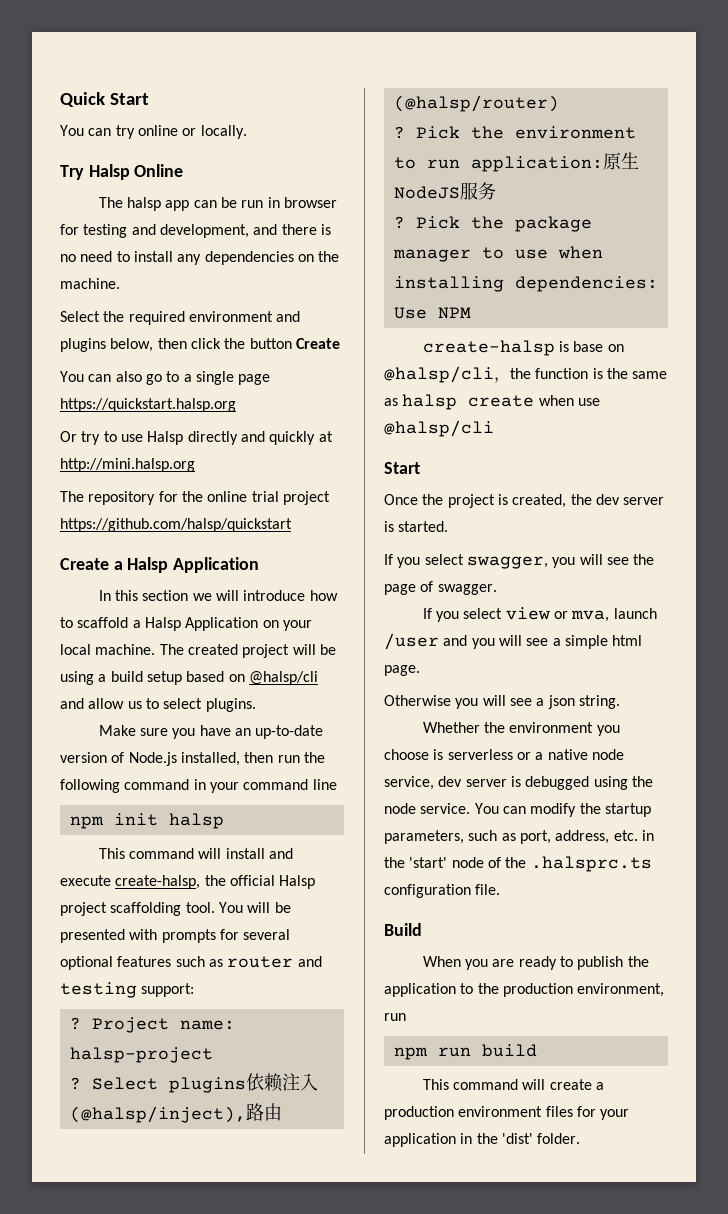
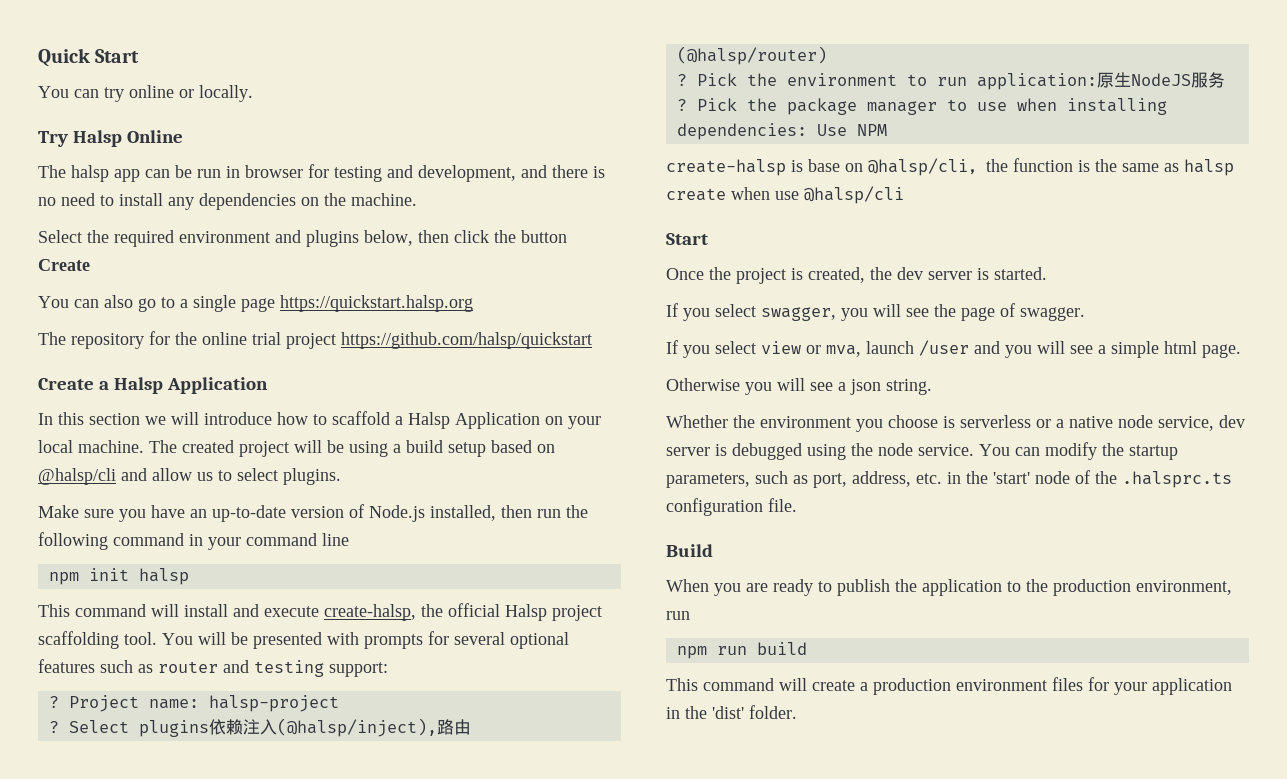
[60,431,333,445] [60,458,195,472] // Or try to use Halsp directly and quickly at http://mini.halsp.org -> (473, 303) none

